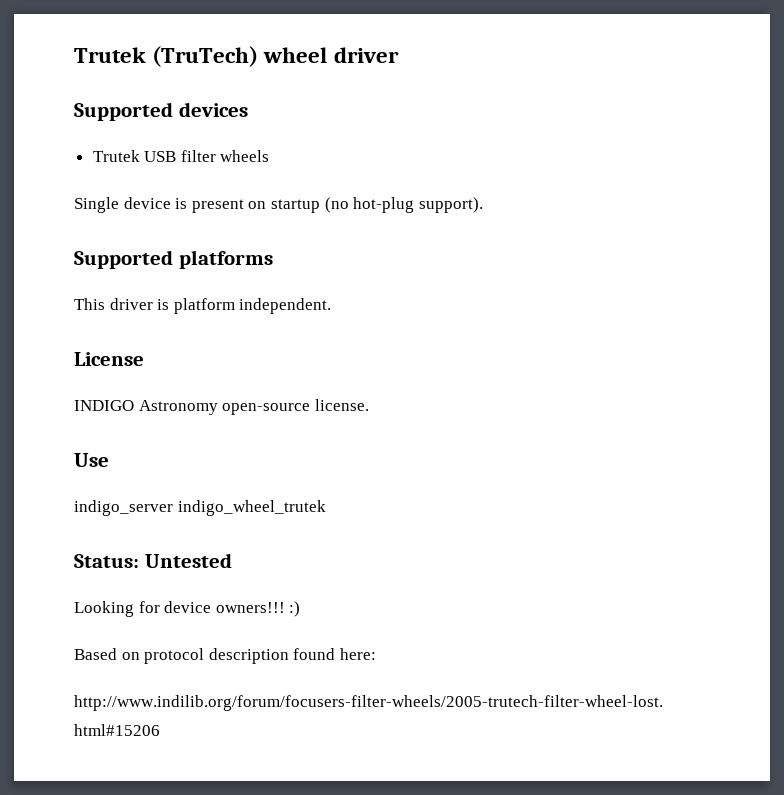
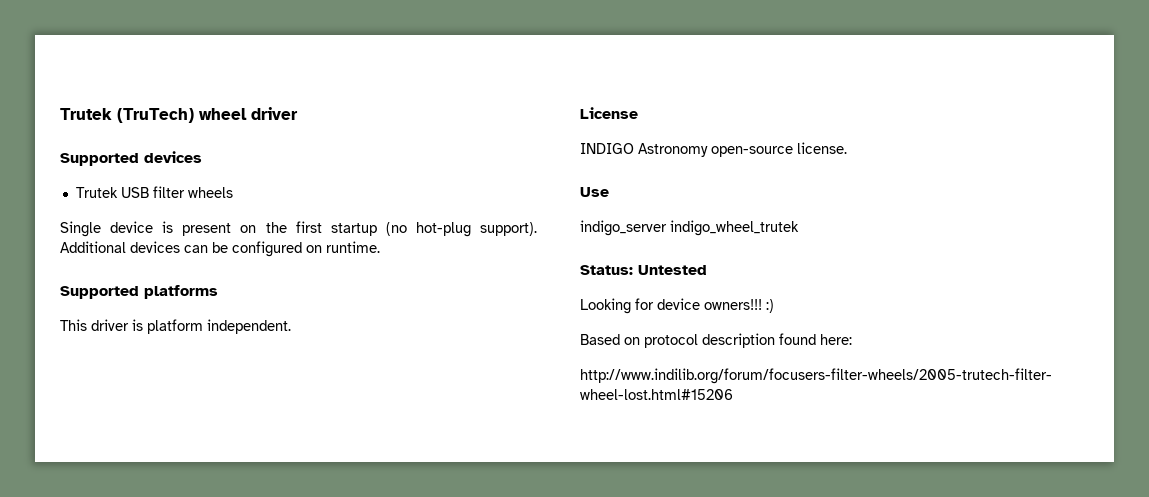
(267, 205) none -> [265,221,322,233] the first
(483, 205) none -> [60,241,380,257] Additional devices can be configured on runtime.

